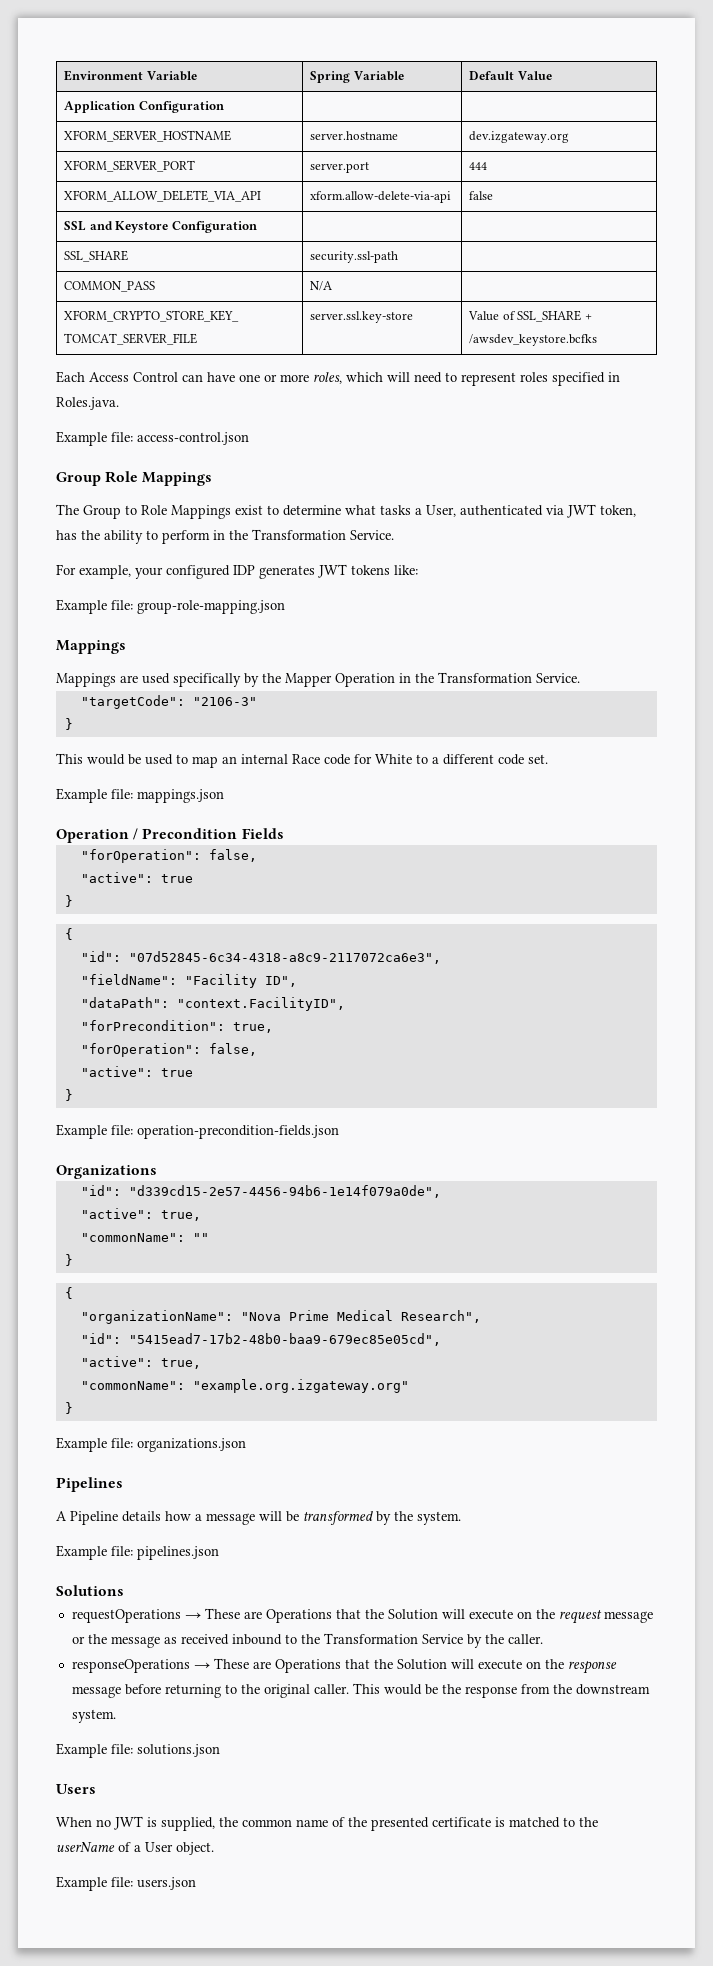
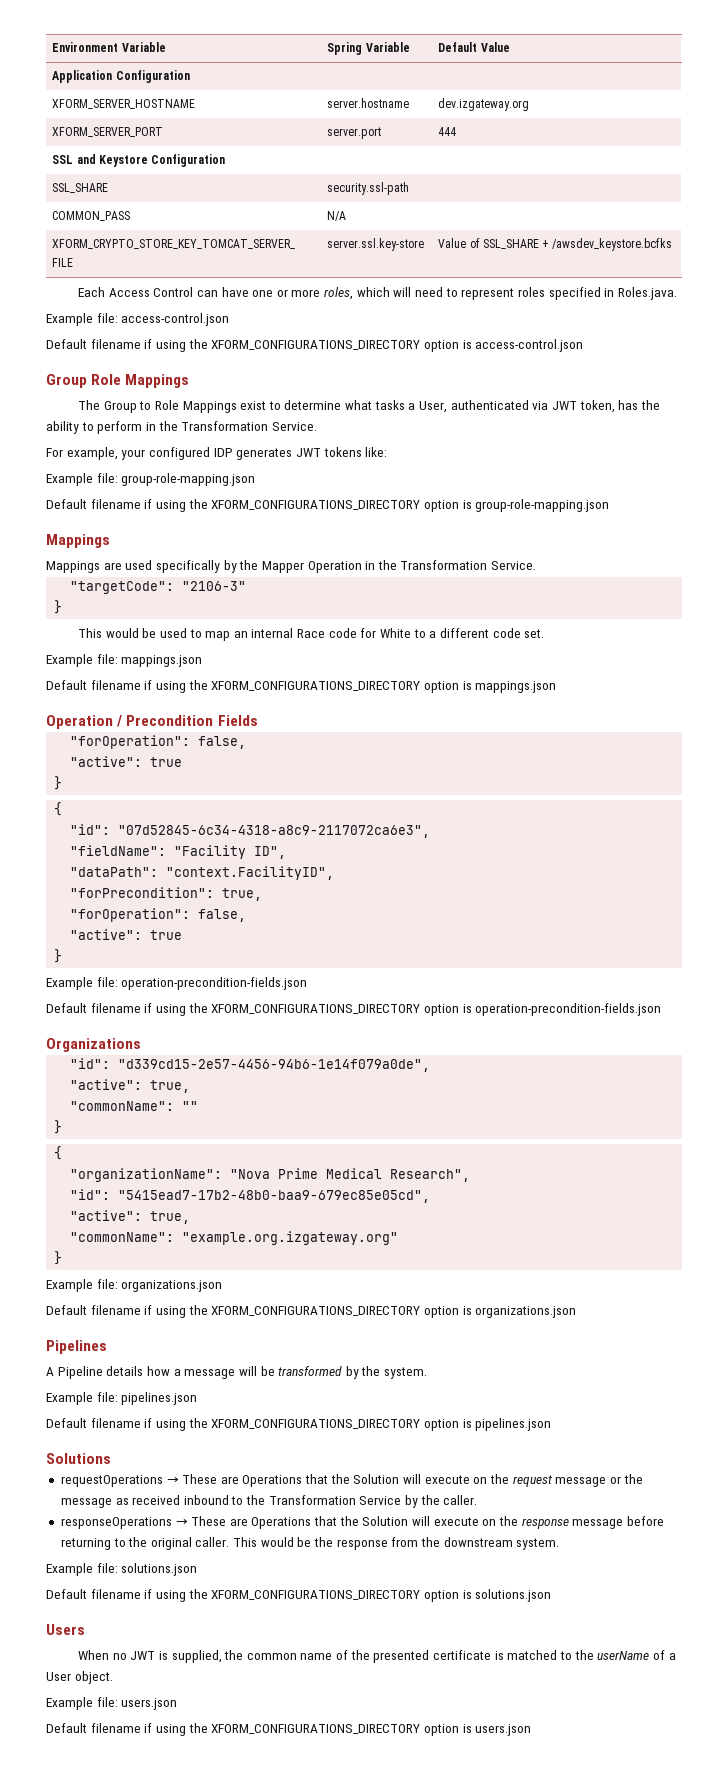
[64,190,262,202] [310,191,452,203] [469,191,494,200] // XFORM_ALLOW_DELETE_VIA_API | xform.allow-delete-via-api | false -> (457, 131) none
(249, 438) none -> [46,339,584,352] // Default filename if using the XFORM_CONFIGURATIONS_DIRECTORY option is access-control.json
(285, 607) none -> [46,499,610,512] // Default filename if using the XFORM_CONFIGURATIONS_DIRECTORY option is group-role-mapping.json
(224, 796) none -> [46,680,557,693] // Default filename if using the XFORM_CONFIGURATIONS_DIRECTORY option is mappings.json
(339, 1132) none -> [46,1003,662,1016] // Default filename if using the XFORM_CONFIGURATIONS_DIRECTORY option is operation-precondition-fields.json
(246, 1445) none -> [46,1305,577,1318] // Default filename if using the XFORM_CONFIGURATIONS_DIRECTORY option is organizations.json
(219, 1553) none -> [46,1418,552,1431] // Default filename if using the XFORM_CONFIGURATIONS_DIRECTORY option is pipelines.json
(220, 1750) none -> [46,1589,552,1602] // Default filename if using the XFORM_CONFIGURATIONS_DIRECTORY option is solutions.json
(196, 1883) none -> [46,1723,532,1736] // Default filename if using the XFORM_CONFIGURATIONS_DIRECTORY option is users.json

